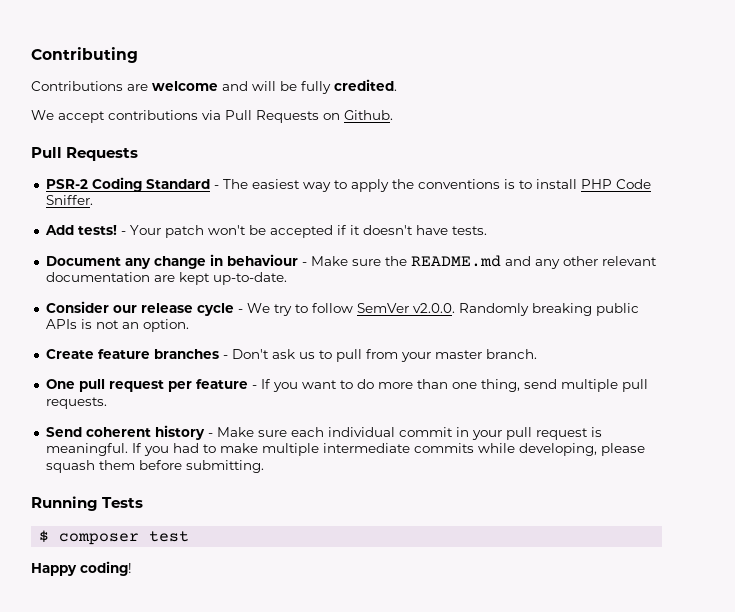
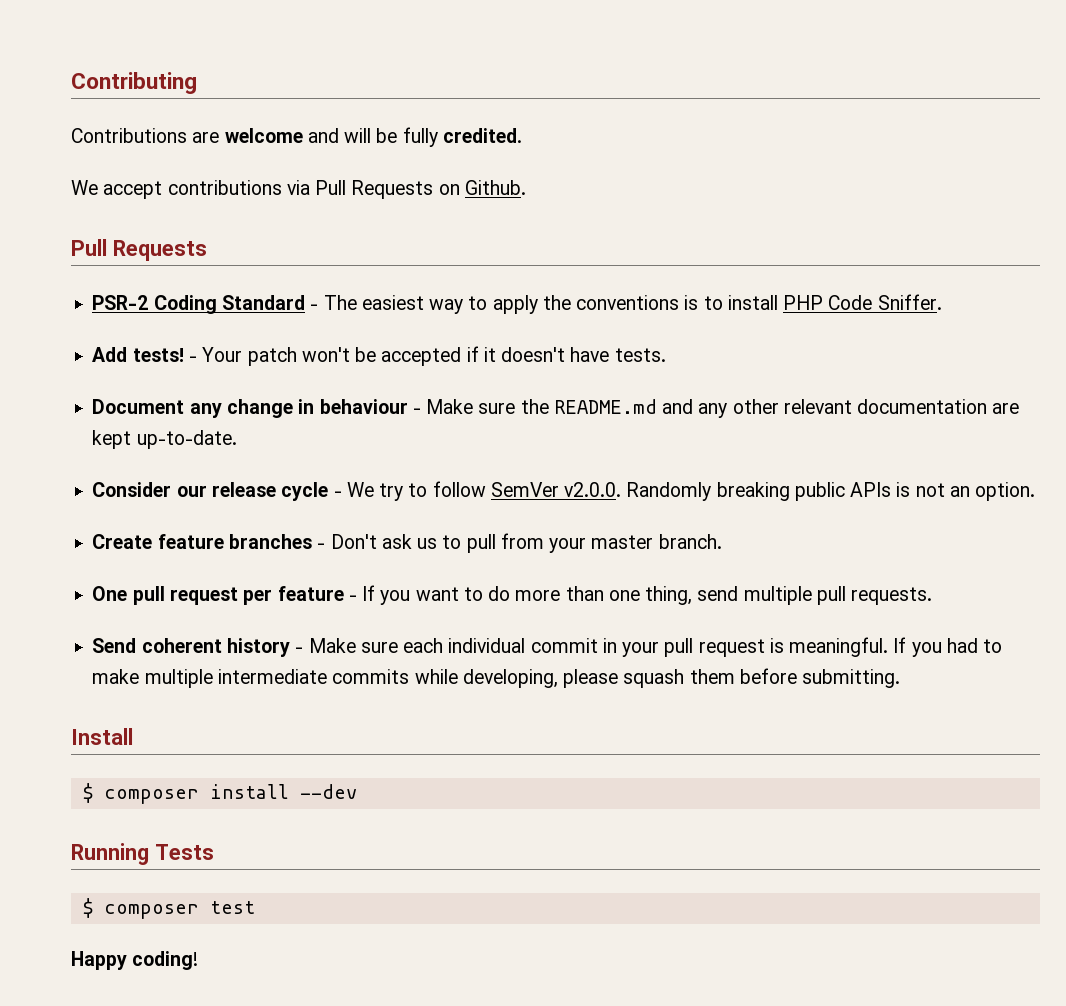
(264, 466) none -> [71,728,133,745] [82,783,357,804] // Install // $ composer install --dev

